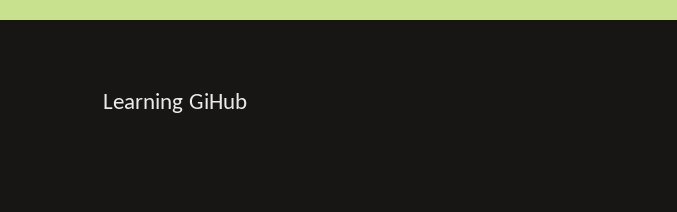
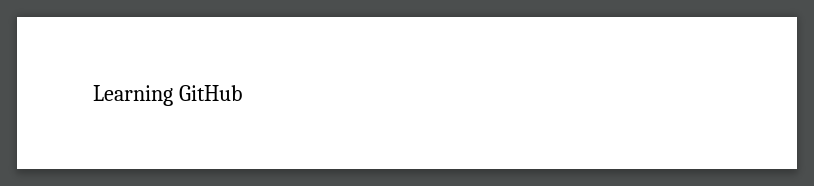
[189,93,248,109] GiHub -> [178,85,242,101] GitHub

